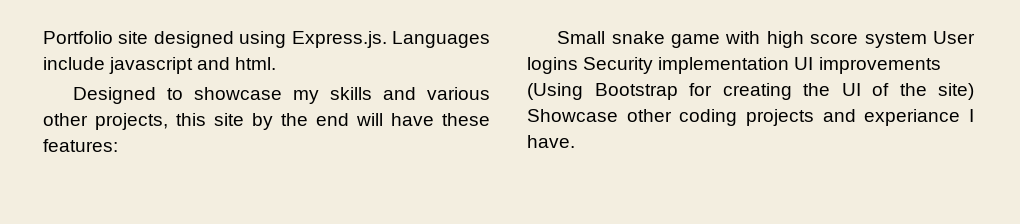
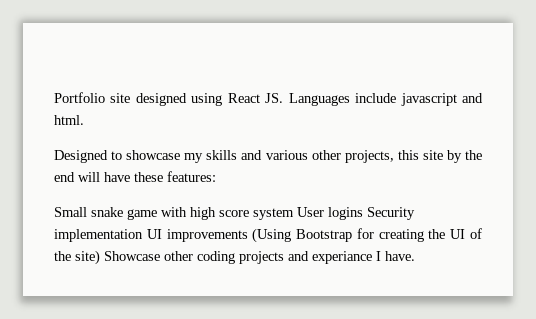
[291,31,387,48] Express.js. -> [227,93,284,103] React JS.

